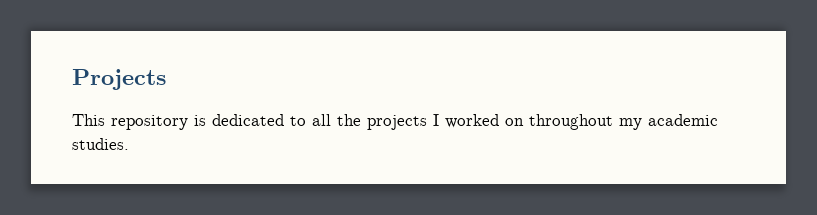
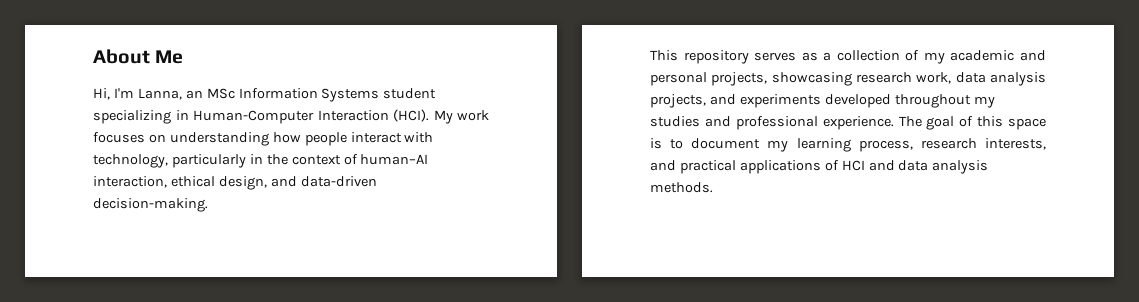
[72,69,166,90] [72,114,718,130] [72,138,129,150] Projects // This repository is dedicated to all the projects I worked on throughout my academic studies. -> [93,49,184,64] [93,88,437,102] [93,109,489,124] [93,132,434,146] [93,154,429,168] [93,176,377,190] [93,198,208,212] [650,50,1046,64] [650,72,1046,86] [650,94,995,108] [650,116,1046,130] [650,138,1046,152] [650,160,989,174] [650,182,713,193] About Me // Hi, I'm Lanna, an MSc Information Systems student specializing in Human-Computer Interaction (HCI). My work focuses on understanding how people interact with technology, particularly in the context of human–AI interaction, ethical design, and data-driven decision-making. // This repository serves as a collection of my academic and personal projects, showcasing research work, data analysis projects, and experiments developed throughout my studies and professional experience. The goal of this space is to document my learning process, research interests, and practical applications of HCI and data analysis methods.

